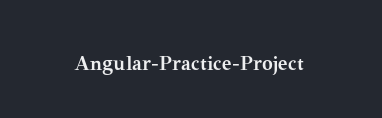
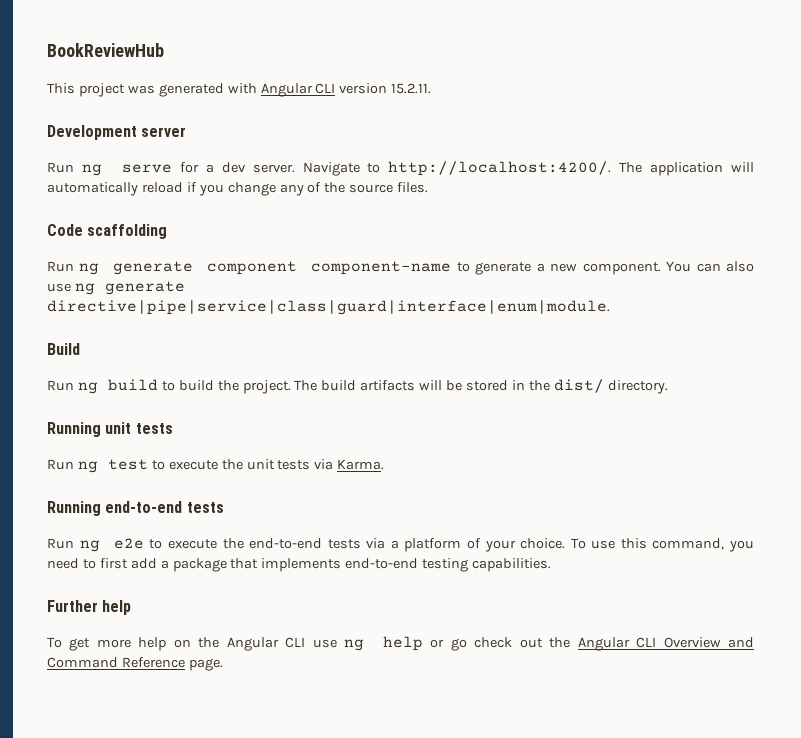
[74,56,304,75] Angular-Practice-Project -> [47,43,164,57] [47,83,432,97] [47,125,187,140] [47,161,754,176] [47,182,429,196] [47,224,168,239] [47,261,754,275] [47,281,185,295] [47,300,610,315] [47,343,80,355] [47,379,668,394] [47,422,173,437] [47,459,385,473] [47,501,224,516] [47,538,755,552] [47,558,552,572] [47,600,132,615] [47,636,754,651] [47,657,223,671] BookReviewHub // This project was generated with Angular CLI version 15.2.11. // Development server // Run ng serve for a dev server. Navigate to http://localhost:4200/. The application will automatically reload if you change any of the source files. // Code scaffolding // Run ng generate component component-name to generate a new component. You can also use ng generate directive|pipe|service|class|guard|interface|enum|module. // Build // Run ng build to build the project. The build artifacts will be stored in the dist/ directory. // Running unit tests // Run ng test to execute the unit tests via Karma. // Running end-to-end tests // Run ng e2e to execute the end-to-end tests via a platform of your choice. To use this command, you need to first add a package that implements end-to-end testing capabilities. // Further help // To get more help on the Angular CLI use ng help or go check out the Angular CLI Overview and Command Reference page.

